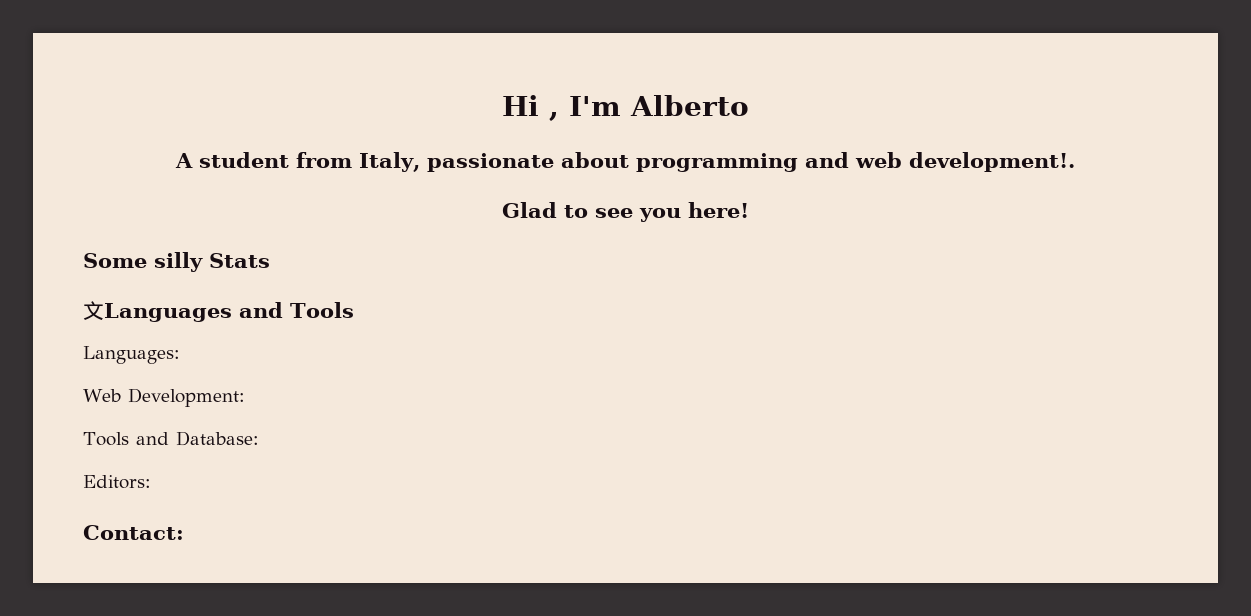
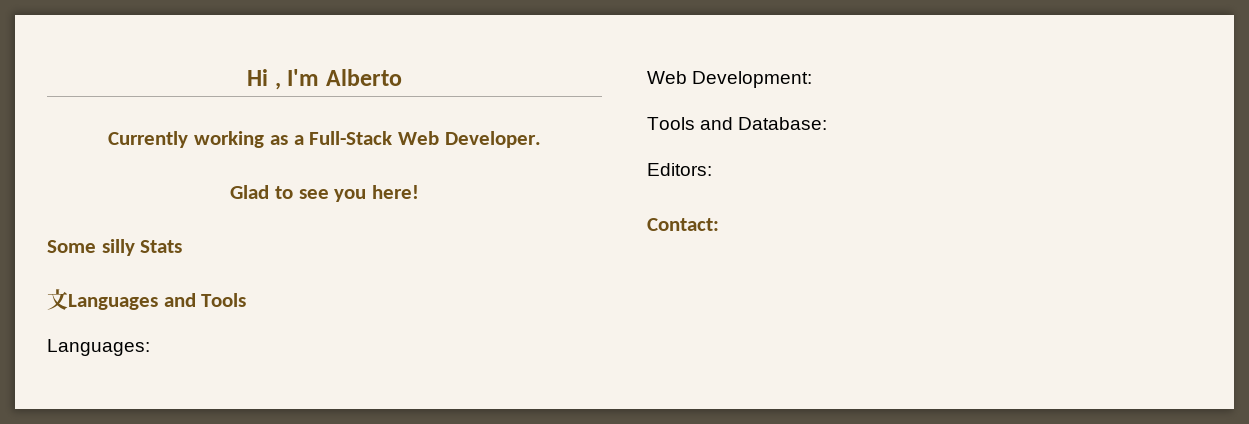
[175,152,1075,172] A student from Italy, passionate about programming and web development!. -> [108,131,541,148] Currently working as a Full-Stack Web Developer.

